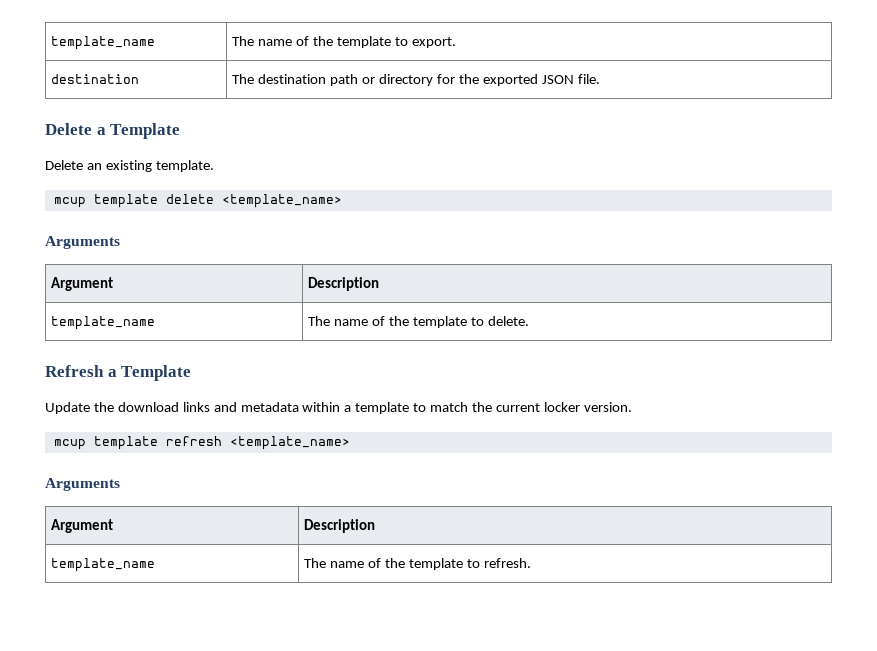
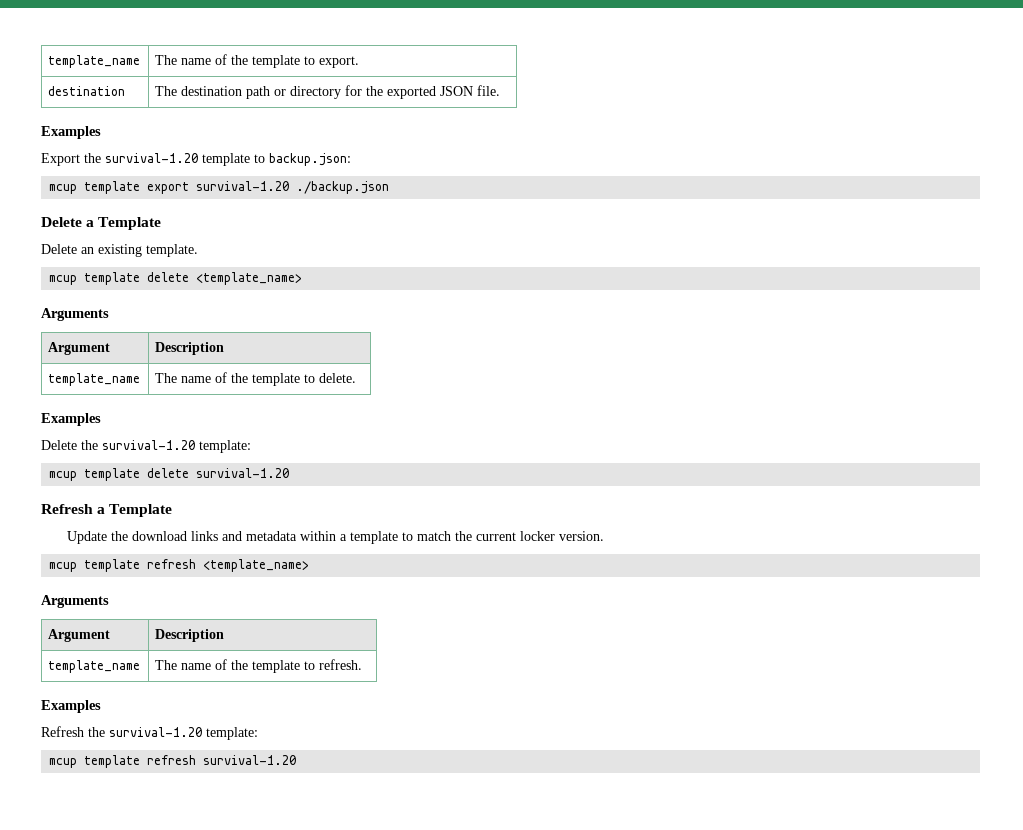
(600, 79) none -> [41,126,101,139] [41,153,351,166] [49,181,390,194] // Examples // Export the survival-1.20 template to backup.json: // mcup template export survival-1.20 ./backup.json
(529, 321) none -> [41,413,101,426] [41,440,251,453] [49,468,290,481] // Examples // Delete the survival-1.20 template: // mcup template delete survival-1.20
(531, 563) none -> [41,700,101,713] [41,726,258,740] [49,755,297,768] // Examples // Refresh the survival-1.20 template: // mcup template refresh survival-1.20

